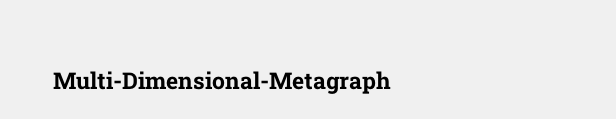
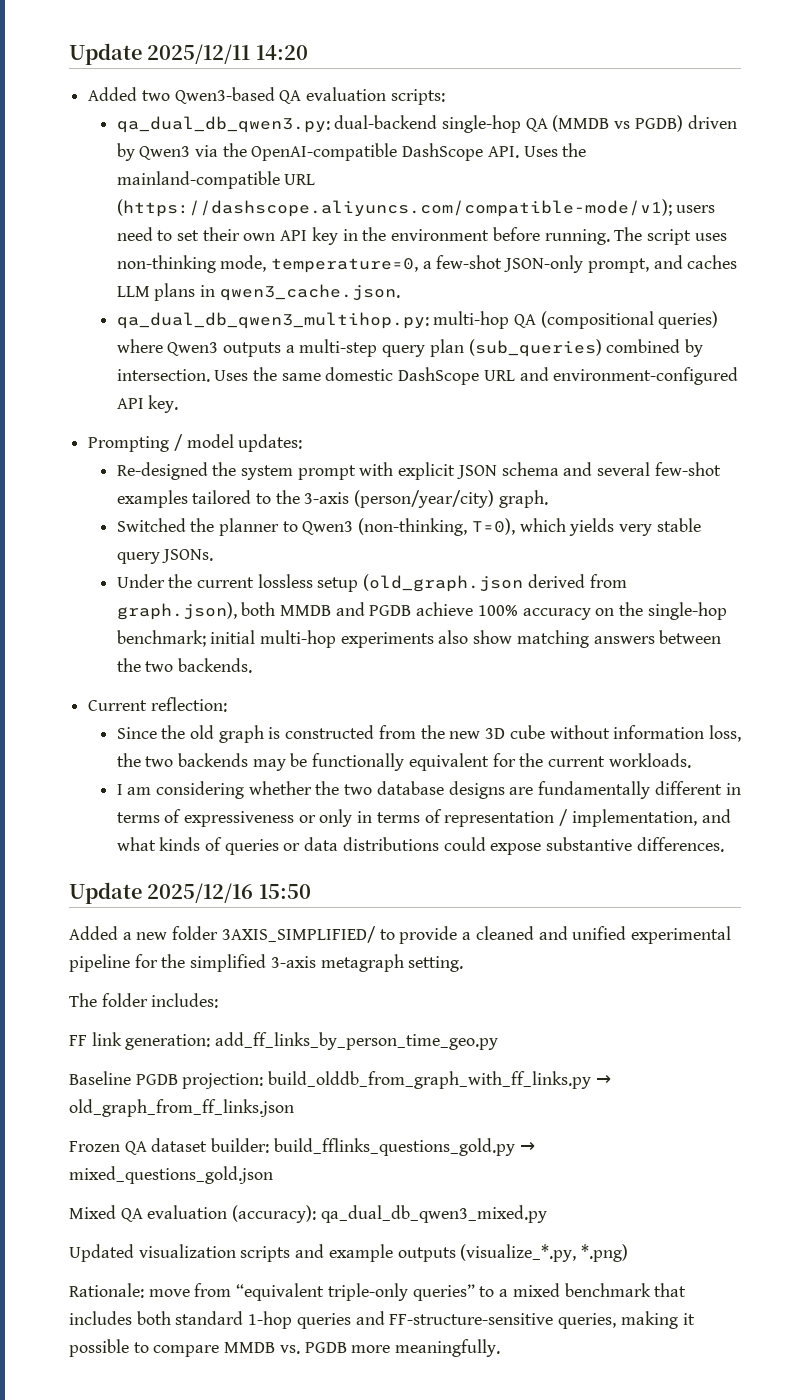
[53,71,391,94] Multi-Dimensional-Metagraph -> [69,43,308,65] [88,87,445,105] [116,115,737,133] [116,143,587,161] [116,171,316,189] [116,199,716,217] [116,227,727,245] [116,255,738,273] [116,283,400,301] [116,311,719,329] [116,339,704,357] [116,367,739,385] [116,395,179,413] [88,434,303,452] [116,462,721,480] [116,490,548,508] [116,518,701,536] [116,549,214,564] [116,574,627,592] [116,602,727,620] [116,630,722,648] [116,658,253,673] [88,697,227,712] [116,725,741,743] [116,753,691,771] [116,781,741,799] [116,809,731,827] [116,837,724,855] [69,882,311,904] [69,926,731,944] [69,954,464,972] [69,993,219,1008] [69,1032,499,1050] [69,1071,611,1089] [69,1099,294,1117] [69,1138,535,1156] [69,1166,273,1184] [69,1205,547,1223] [69,1244,629,1262] [69,1283,687,1301] [69,1311,695,1329] [69,1339,501,1357] Update 2025/12/11 14:20 // Added two Qwen3-based QA evaluation scripts: // qa_dual_db_qwen3.py: dual-backend single-hop QA (MMDB vs PGDB) driven by Qwen3 via the OpenAI-compatible DashScope API. Uses the mainland-compatible URL (https://dashscope.aliyuncs.com/compatible-mode/v1); users need to set their own API key in the environment before running. The script uses non-thinking mode, temperature=0, a few-shot JSON-only prompt, and caches LLM plans in qwen3_cache.json. // qa_dual_db_qwen3_multihop.py: multi-hop QA (compositional queries) where Qwen3 outputs a multi-step query plan (sub_queries) combined by intersection. Uses the same domestic DashScope URL and environment-configured API key. // Prompting / model updates: // Re-designed the system prompt with explicit JSON schema and several few-shot examples tailored to the 3-axis (person/year/city) graph. // Switched the planner to Qwen3 (non-thinking, T=0), which yields very stable query JSONs. // Under the current lossless setup (old_graph.json derived from graph.json), both MMDB and PGDB achieve 100% accuracy on the single-hop benchmark; initial multi-hop experiments also show matching answers between the two backends. // Current reflection: // Since the old graph is constructed from the new 3D cube without information loss, the two backends may be functionally equivalent for the current workloads. // I am considering whether the two database designs are fundamentally different in terms of expressiveness or only in terms of representation / implementation, and what kinds of queries or data distributions could expose substantive differences. // Update 2025/12/16 15:50 // Added a new folder 3AXIS_SIMPLIFIED/ to provide a cleaned and unified experimental pipeline for the simplified 3-axis metagraph setting. // The folder includes: // FF link generation: add_ff_links_by_person_time_geo.py // Baseline PGDB projection: build_olddb_from_graph_with_ff_links.py → old_graph_from_ff_links.json // Frozen QA dataset builder: build_fflinks_questions_gold.py → mixed_questions_gold.json // Mixed QA evaluation (accuracy): qa_dual_db_qwen3_mixed.py // Updated visualization scripts and example outputs (visualize_*.py, *.png) // Rationale: move from “equivalent triple-only queries” to a mixed benchmark that includes both standard 1-hop queries and FF-structure-sensitive queries, making it possible to compare MMDB vs. PGDB more meaningfully.

